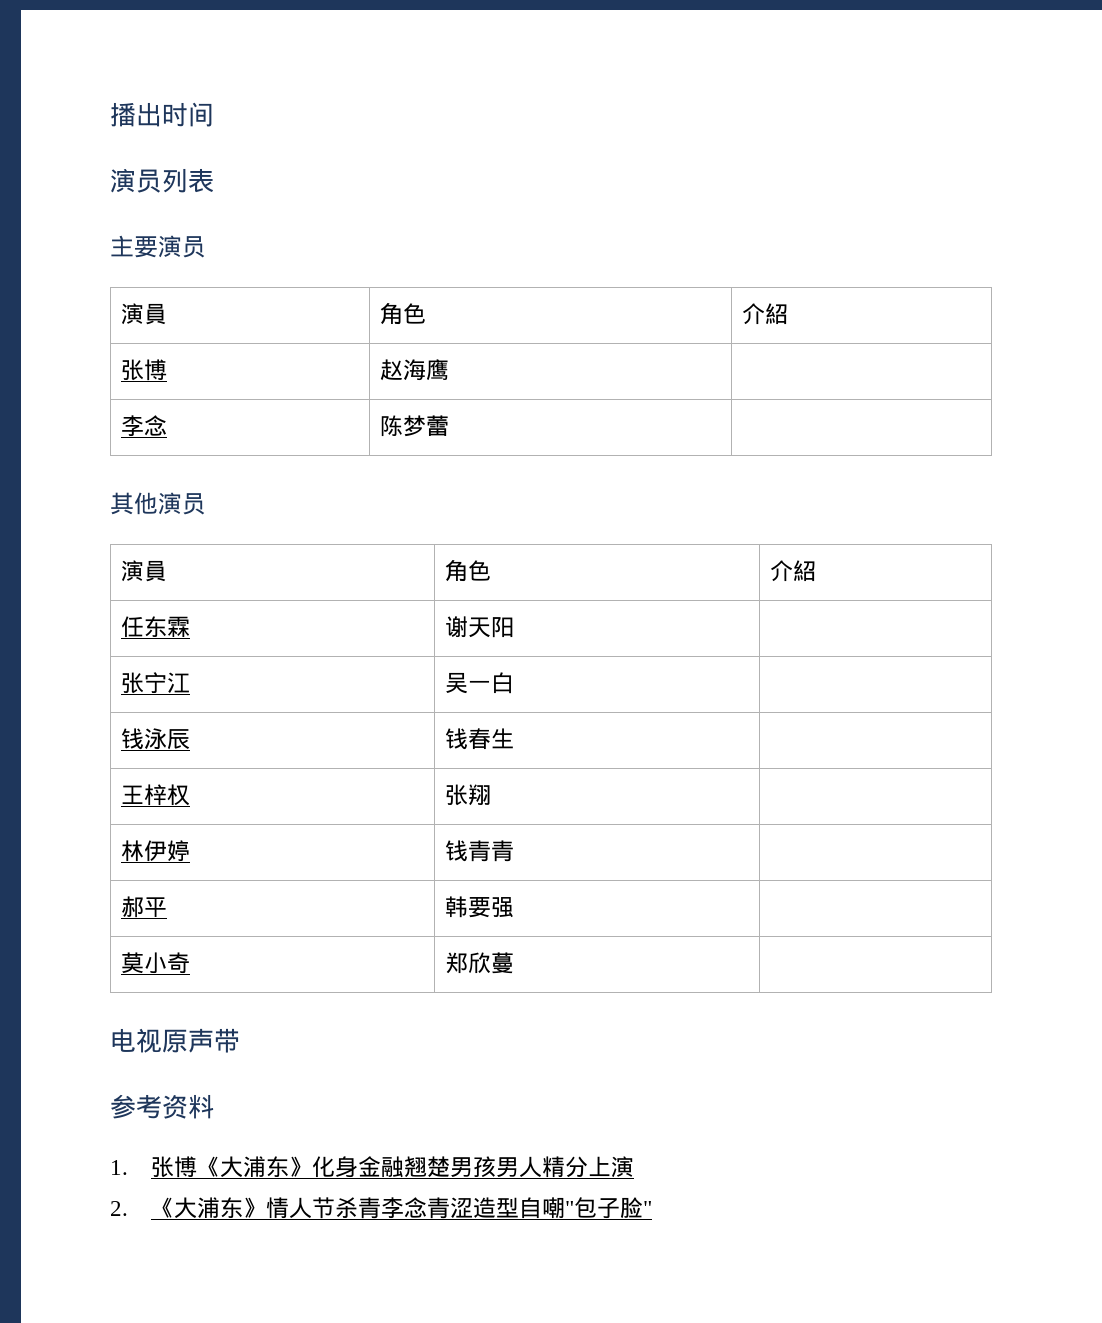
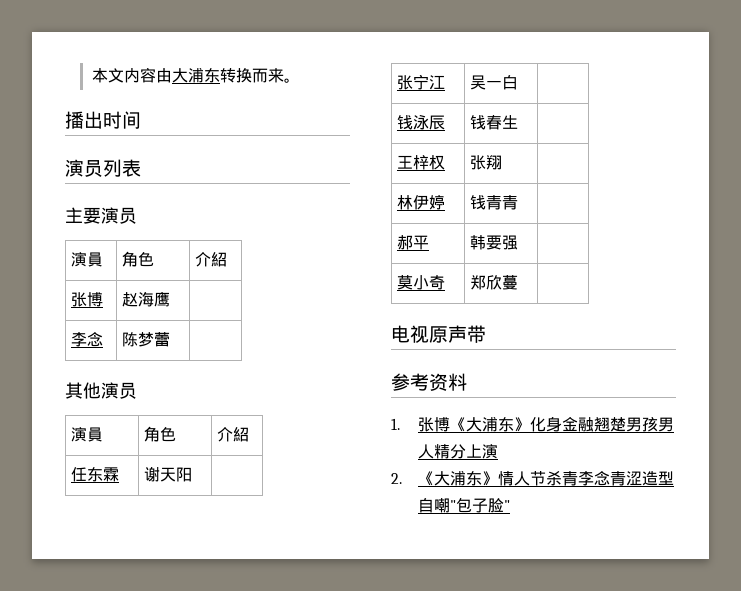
(110, 114) none -> [91,67,300,83] 本文内容由大浦东转换而来。 //

